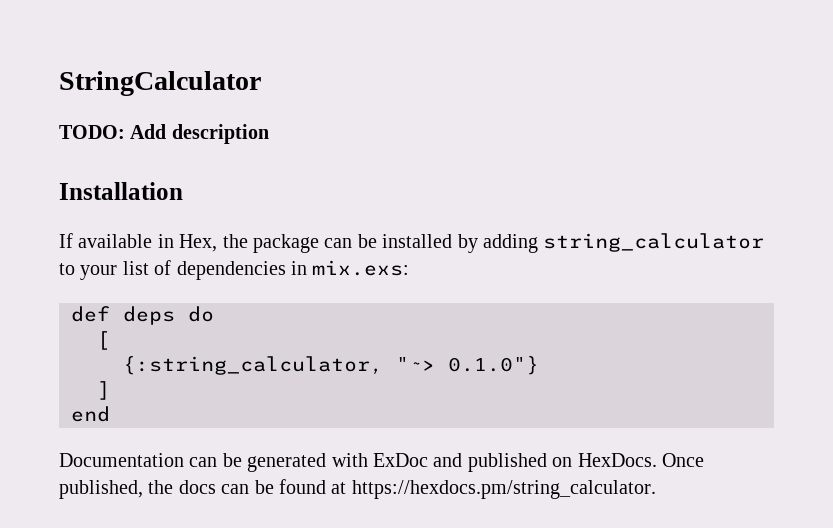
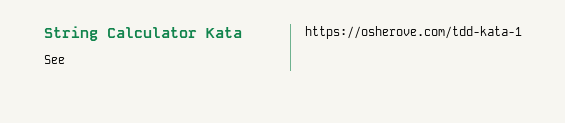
[59,71,261,96] [59,124,269,144] [59,182,183,200] [59,233,765,253] [59,260,410,280] [71,306,214,325] [97,331,110,350] [123,356,539,375] [97,381,110,400] [71,406,110,422] [59,453,704,472] [59,479,656,499] StringCalculator // TODO: Add description // Installation // If available in Hex, the package can be installed by adding string_calculator to your list of dependencies in mix.exs: // def deps do // [ // {:string_calculator, "~> 0.1.0"} // ] // end // Documentation can be generated with ExDoc and published on HexDocs. Once published, the docs can be found at https://hexdocs.pm/string_calculator. -> [44,26,242,41] [44,55,65,64] [305,26,522,39] String Calculator Kata // See https://osherove.com/tdd-kata-1

